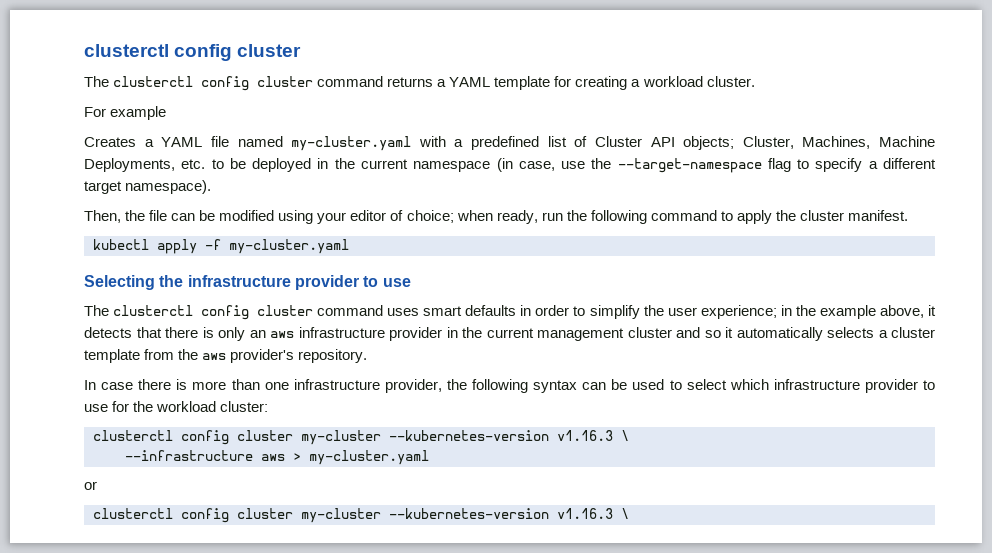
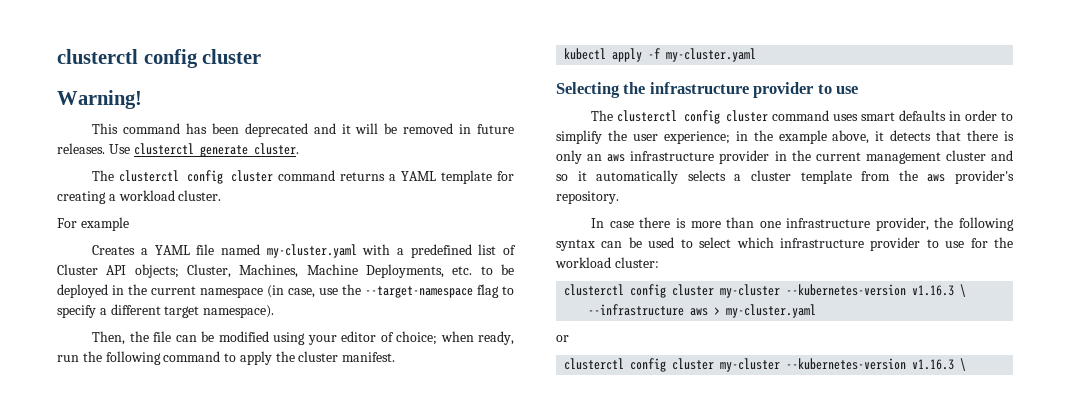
[84,44,302,61] clusterctl config cluster -> [57,49,262,68] [57,90,142,109] [92,123,514,137] [57,143,299,157] clusterctl config cluster // Warning! // This command has been deprecated and it will be removed in future releases. Use clusterctl generate cluster.

